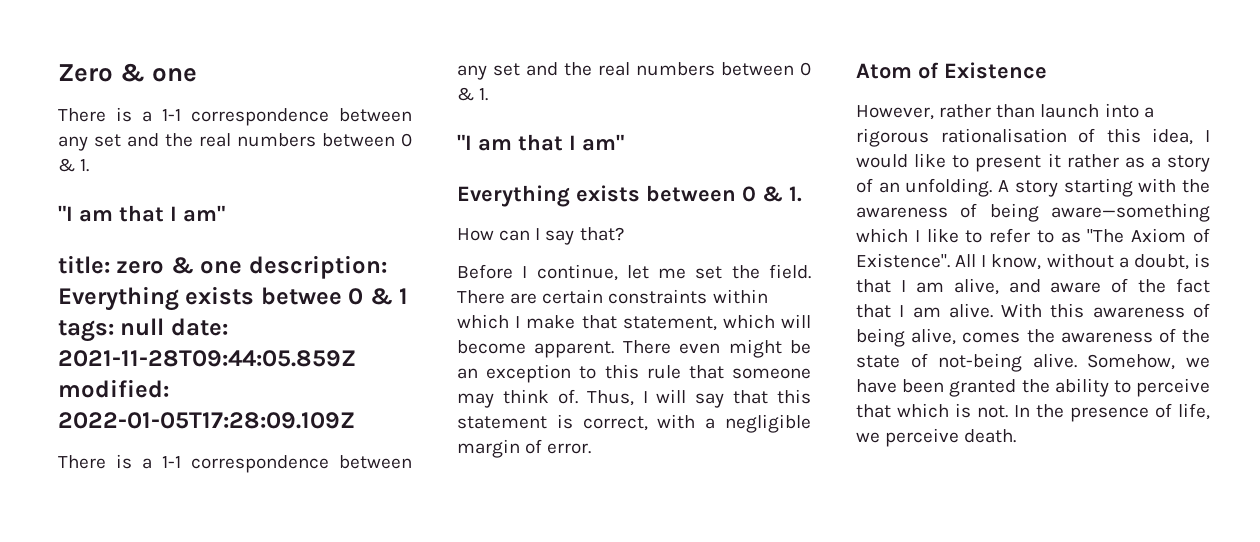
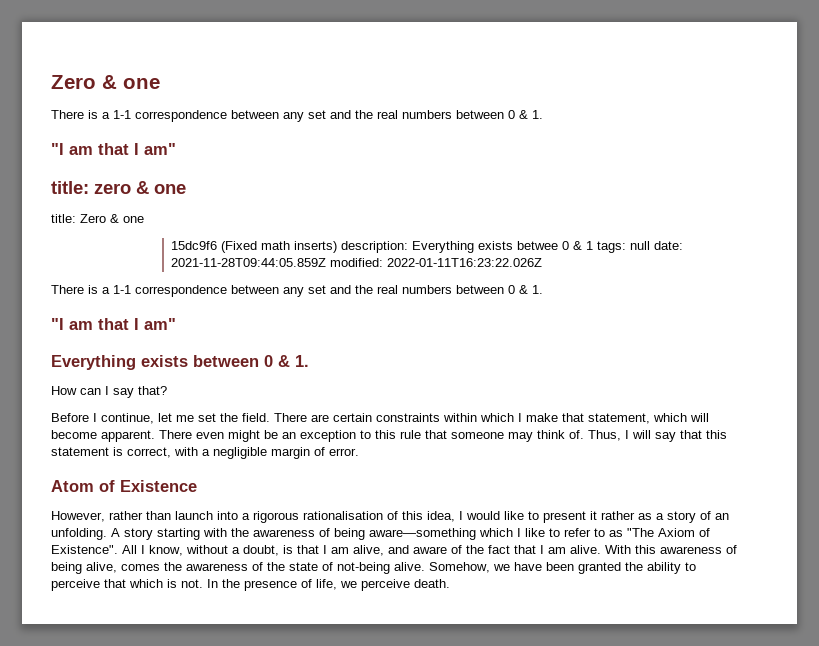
(243, 267) none -> [51,214,144,223] [171,241,338,253] // title: Zero & one // 15dc9f6 (Fixed math inserts)
[58,412,355,429] 2022-01-05T17:28:09.109Z -> [387,258,543,267] 2022-01-11T16:23:22.026Z

